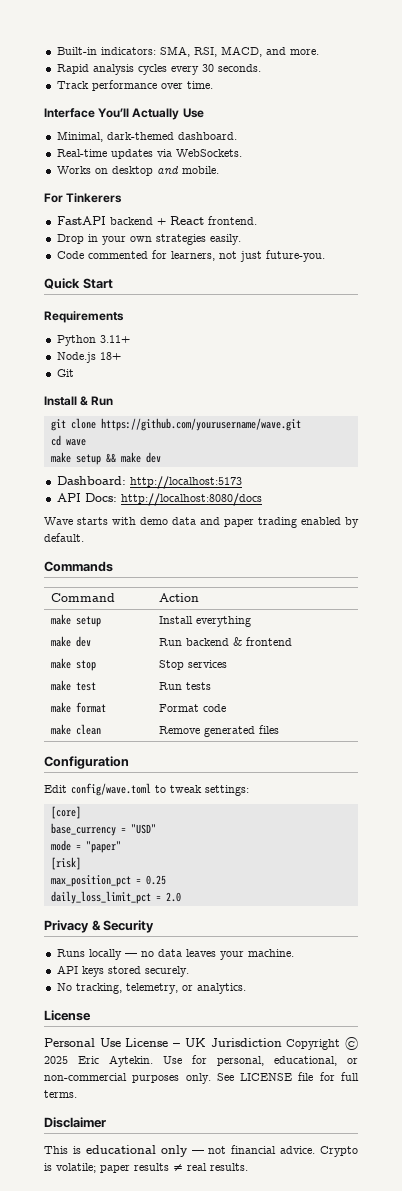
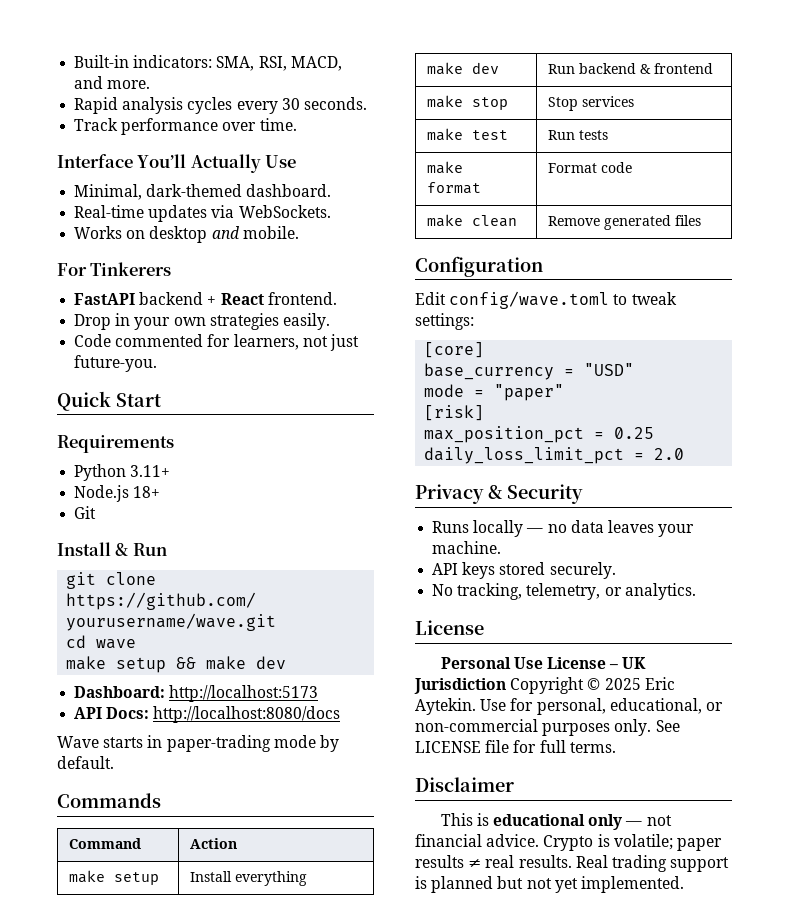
[112,517,341,528] with demo data and paper trading enabled -> [147,735,316,752] in paper-trading mode
(248, 1167) none -> [575,855,730,872] [415,876,684,893] Real trading support is planned but not yet implemented.

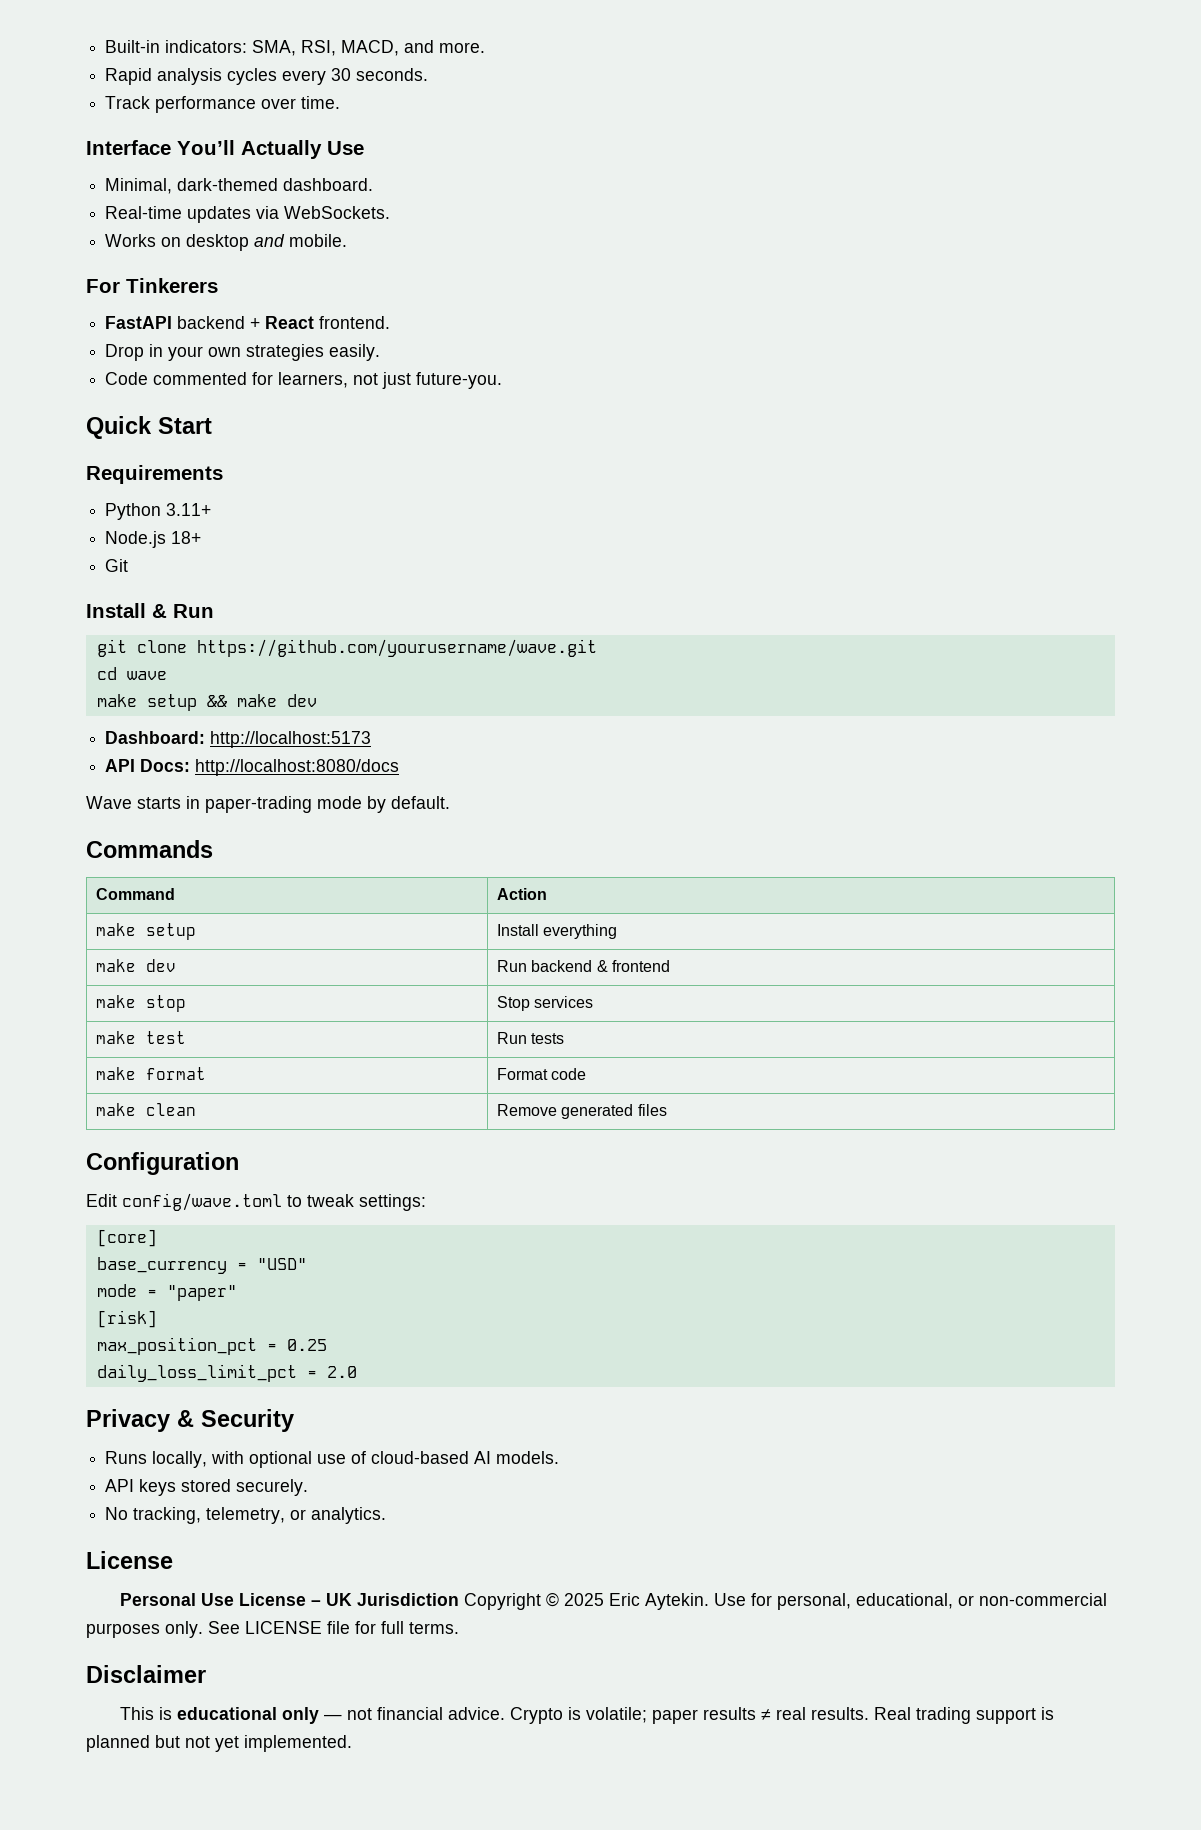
[473,520,695,537] [432,541,502,554] locally — no data leaves your machine. -> [152,1451,560,1468] locally, with optional use of cloud-based AI models.

